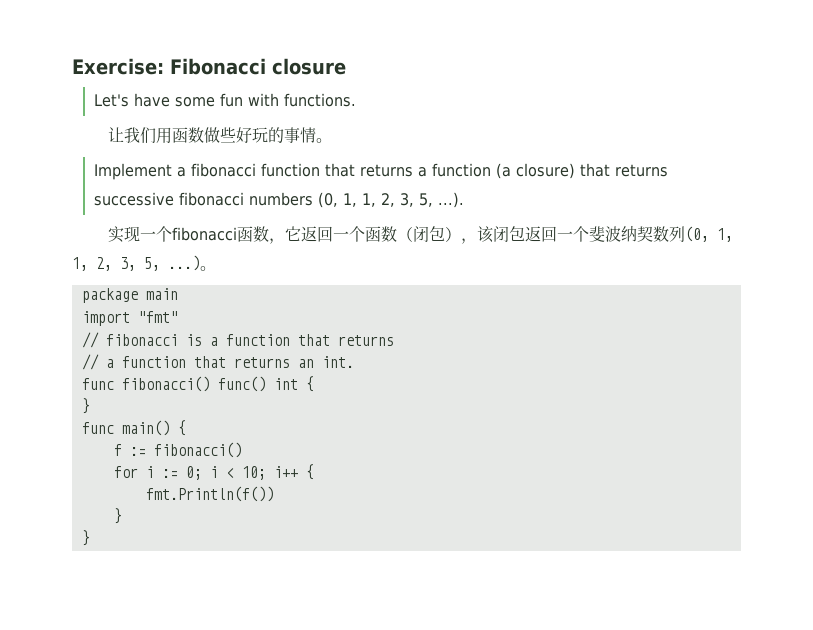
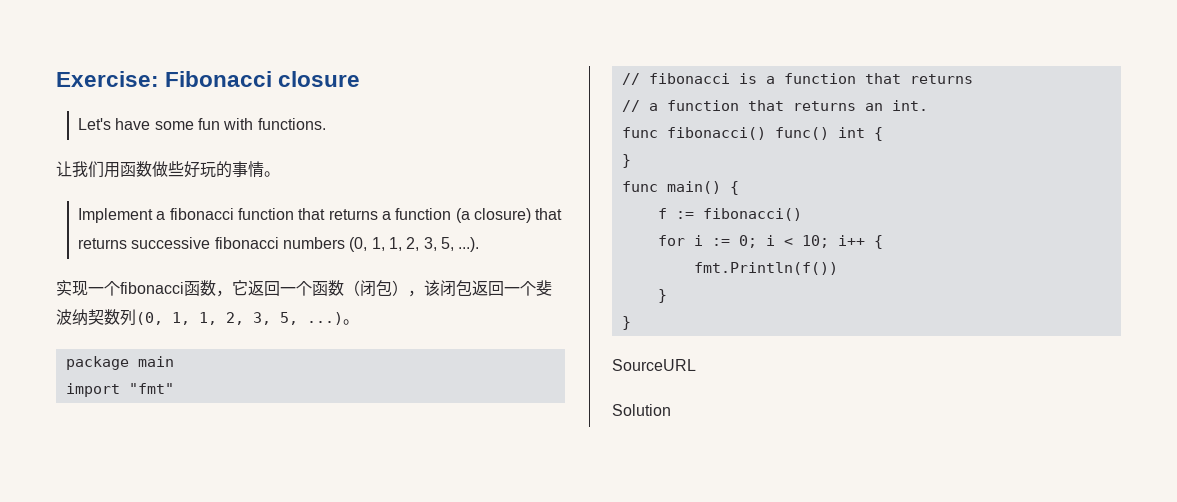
(90, 538) none -> [612,359,696,371] [612,404,671,416] // SourceURL // Solution

